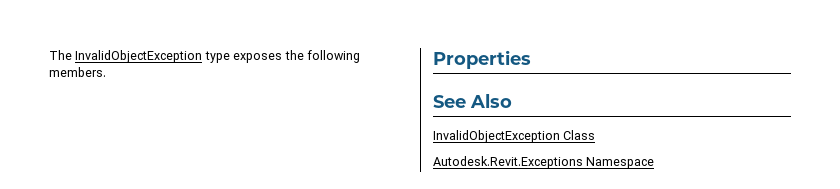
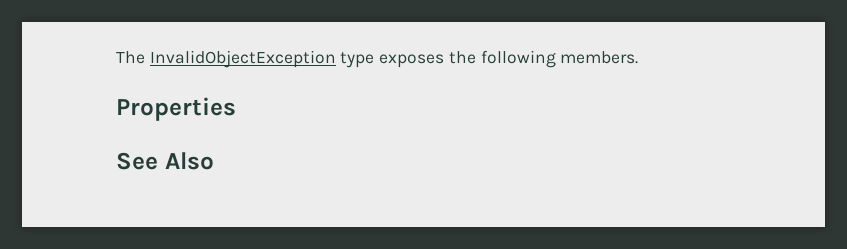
[433,130,596,143] [433,156,655,169] // InvalidObjectException Class // Autodesk.Revit.Exceptions Namespace -> (214, 161) none

